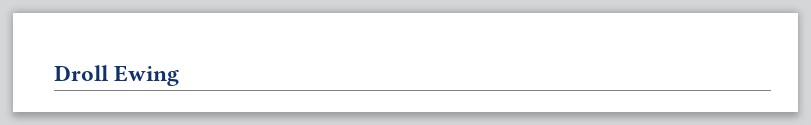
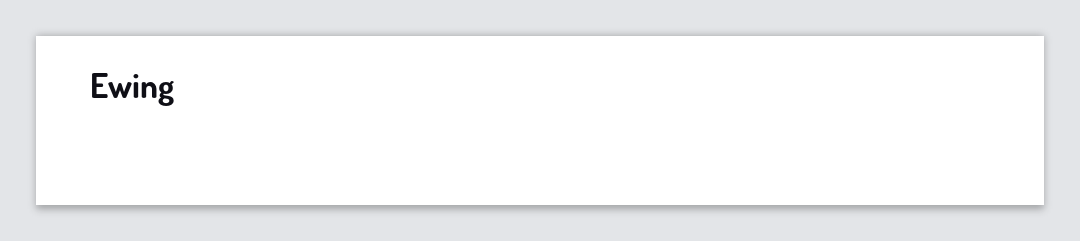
[54,65,109,81] Droll -> (90, 89) none

